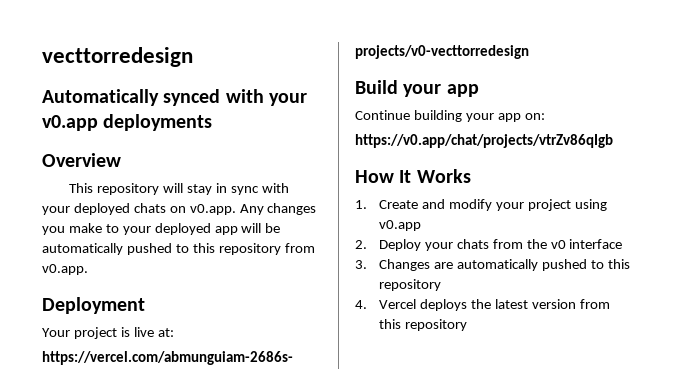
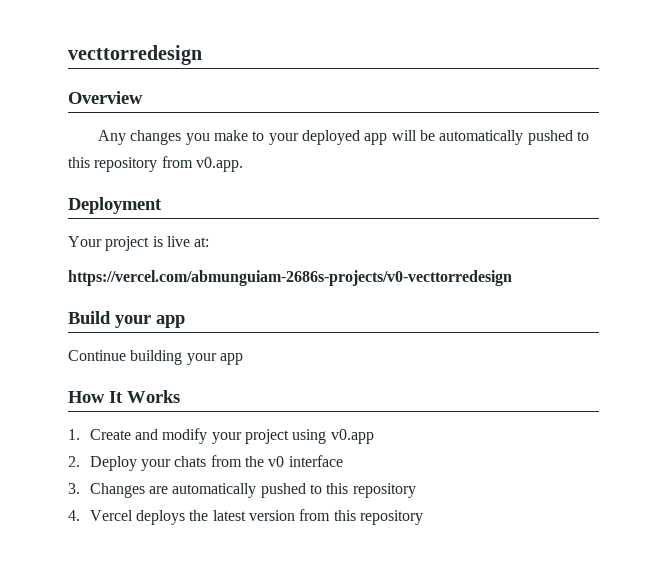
[42,89,307,106] [42,114,213,131] [42,153,121,167] [69,183,289,195] [42,203,236,215] Automatically synced with your v0.app deployments // Overview // This repository will stay in sync with your deployed chats on v0.app. -> [68,91,143,104] Overview //
[524,113,545,120] [355,134,613,148] on: // https://v0.app/chat/projects/vtrZv86qIgb -> (243, 359) none

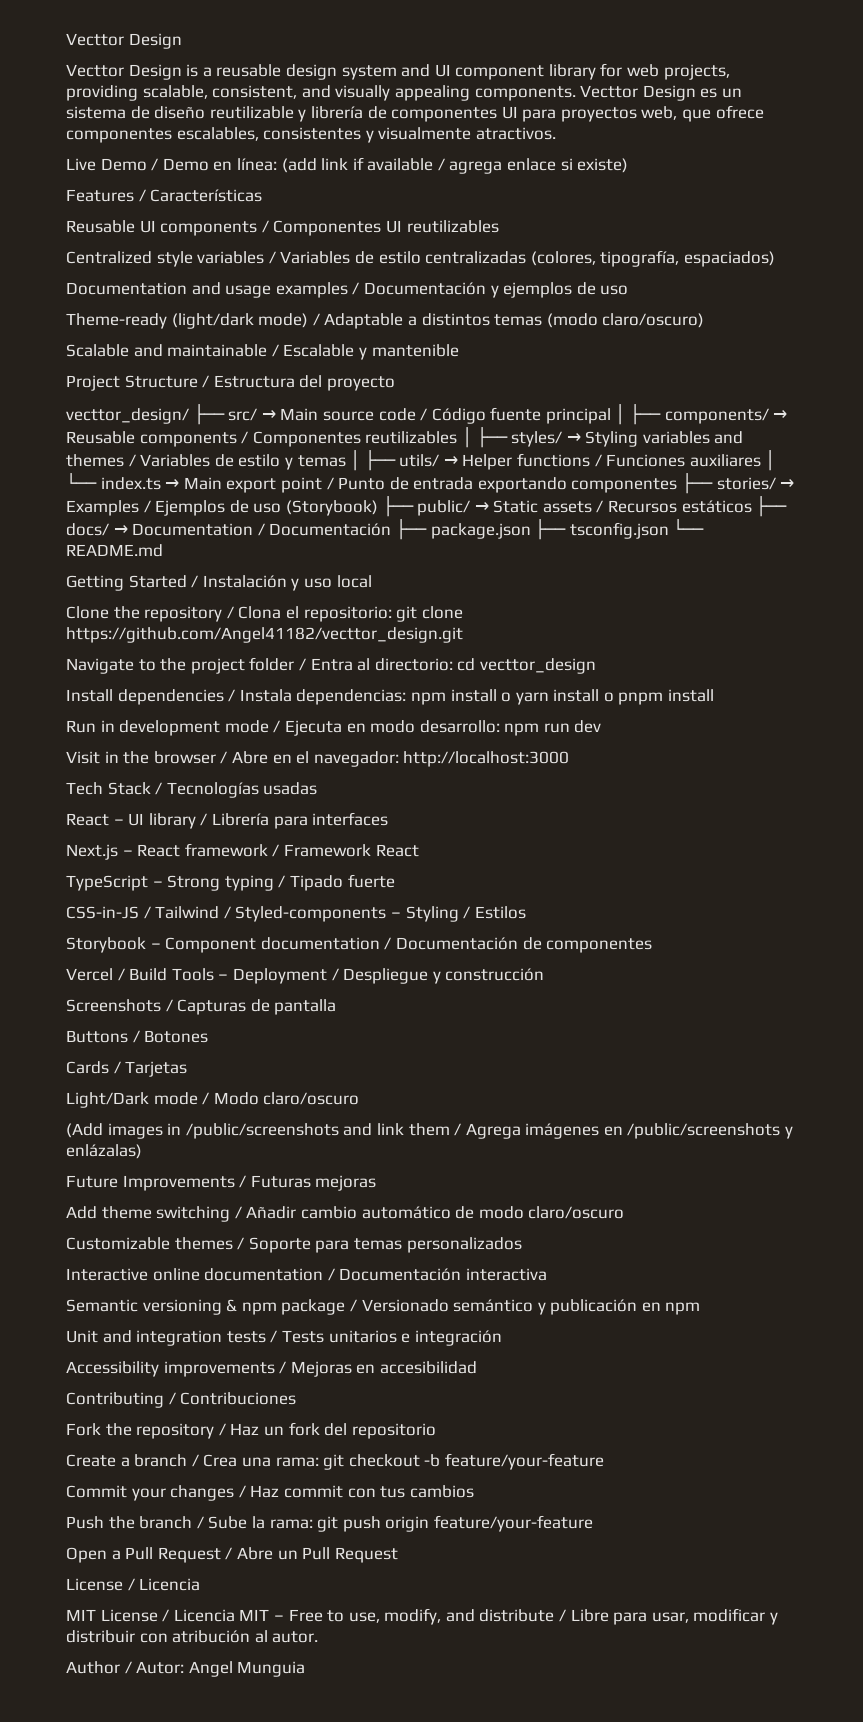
[68,45,202,65] [68,91,143,104] [98,130,589,145] [68,156,243,172] [68,197,162,214] [68,236,210,251] [68,270,512,286] [68,311,185,328] [68,350,243,365] [68,390,180,403] [68,428,374,444] [68,455,343,471] [68,483,416,498] [68,509,424,525] vecttorredesign // Overview // Any changes you make to your deployed app will be automatically pushed to this repository from v0.app. // Deployment // Your project is live at: // https://vercel.com/abmunguiam-2686s-projects/v0-vecttorredesign // Build your app // Continue building your app // How It Works // 1. Create and modify your project using v0.app // 2. Deploy your chats from the v0 interface // 3. Changes are automatically pushed to this repository // 4. Vercel deploys the latest version from this repository -> [66,33,182,49] [66,63,730,80] [66,85,742,101] [66,105,764,122] [66,127,556,143] [66,157,629,174] [66,189,263,202] [66,220,499,236] [66,250,775,267] [66,282,629,298] [66,313,705,329] [66,344,459,360] [66,375,395,391] [66,404,788,425] [66,427,744,448] [66,450,776,471] [66,473,795,494] [66,496,788,517] [66,519,705,540] [66,544,163,557] [66,575,372,591] [66,606,463,622] [66,627,463,643] [66,657,596,674] [66,689,715,705] [66,720,602,736] [66,751,570,767] [66,782,318,798] [66,812,389,829] [66,843,419,860] [66,874,395,891] [66,906,526,922] [66,937,653,953] [66,968,545,984] [66,999,337,1015] [66,1030,209,1043] [66,1061,188,1077] [66,1092,360,1108] [66,1123,794,1139] [66,1144,142,1159] [66,1175,377,1191] [66,1206,625,1222] [66,1237,522,1253] [66,1268,547,1281] [66,1299,701,1315] [66,1330,502,1346] [66,1361,477,1377] [66,1392,297,1408] [66,1422,436,1439] [66,1453,604,1470] [66,1485,474,1501] [66,1515,593,1532] [66,1547,398,1563] [66,1578,201,1591] [66,1608,779,1625] [66,1630,319,1643] [66,1661,306,1677] Vecttor Design // Vecttor Design is a reusable design system and UI component library for web projects, providing scalable, consistent, and visually appealing components. Vecttor Design es un sistema de diseño reutilizable y librería de componentes UI para proyectos web, que ofrece componentes escalables, consistentes y visualmente atractivos. // Live Demo / Demo en línea: (add link if available / agrega enlace si existe) // Features / Características // Reusable UI components / Componentes UI reutilizables // Centralized style variables / Variables de estilo centralizadas (colores, tipografía, espaciados) // Documentation and usage examples / Documentación y ejemplos de uso // Theme-ready (light/dark mode) / Adaptable a distintos temas (modo claro/oscuro) // Scalable and maintainable / Escalable y mantenible // Project Structure / Estructura del proyecto // vecttor_design/ ├── src/ → Main source code / Código fuente principal │ ├── components/ → Reusable components / Componentes reutilizables │ ├── styles/ → Styling variables and themes / Variables de estilo y temas │ ├── utils/ → Helper functions / Funciones auxiliares │ └── index.ts → Main export point / Punto de entrada exportando componentes ├── stories/ → Examples / Ejemplos de uso (Storybook) ├── public/ → Static assets / Recursos estáticos ├── docs/ → Documentation / Documentación ├── package.json ├── tsconfig.json └── README.md // Getting Started / Instalación y uso local // Clone the repository / Clona el repositorio: git clone https://github.com/Angel41182/vecttor_design.git // Navigate to the project folder / Entra al directorio: cd vecttor_design // Install dependencies / Instala dependencias: npm install o yarn install o pnpm install // Run in development mode / Ejecuta en modo desarrollo: npm run dev // Visit in the browser / Abre en el navegador: http://localhost:3000 // Tech Stack / Tecnologías usadas // React – UI library / Librería para interfaces // Next.js – React framework / Framework React // TypeScript – Strong typing / Tipado fuerte // CSS-in-JS / Tailwind / Styled-components – Styling / Estilos // Storybook – Component documentation / Documentación de componentes // Vercel / Build Tools – Deployment / Despliegue y construcción // Screenshots / Capturas de pantalla // Buttons / Botones // Cards / Tarjetas // Light/Dark mode / Modo claro/oscuro // (Add images in /public/screenshots and link them / Agrega imágenes en /public/screenshots y enlázalas) // Future Improvements / Futuras mejoras // Add theme switching / Añadir cambio automático de modo claro/oscuro // Customizable themes / Soporte para temas personalizados // Interactive online documentation / Documentación interactiva // Semantic versioning & npm package / Versionado semántico y publicación en npm // Unit and integration tests / Tests unitarios e integración // Accessibility improvements / Mejoras en accesibilidad // Contributing / Contribuciones // Fork the repository / Haz un fork del repositorio // Create a branch / Crea una rama: git checkout -b feature/your-feature // Commit your changes / Haz commit con tus cambios // Push the branch / Sube la rama: git push origin feature/your-feature // Open a Pull Request / Abre un Pull Request // License / Licencia // MIT License / Licencia MIT – Free to use, modify, and distribute / Libre para usar, modificar y distribuir con atribución al autor. // Author / Autor: Angel Munguia

